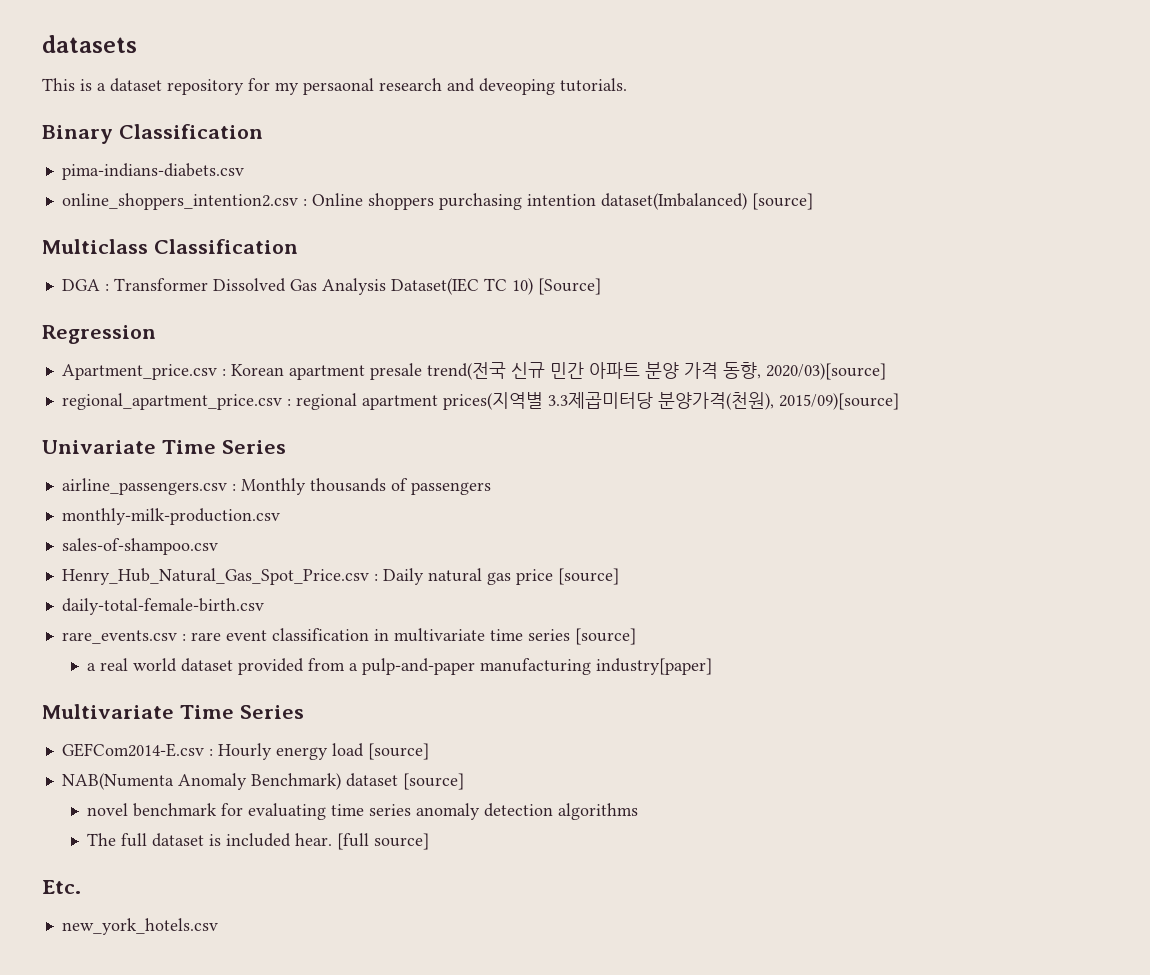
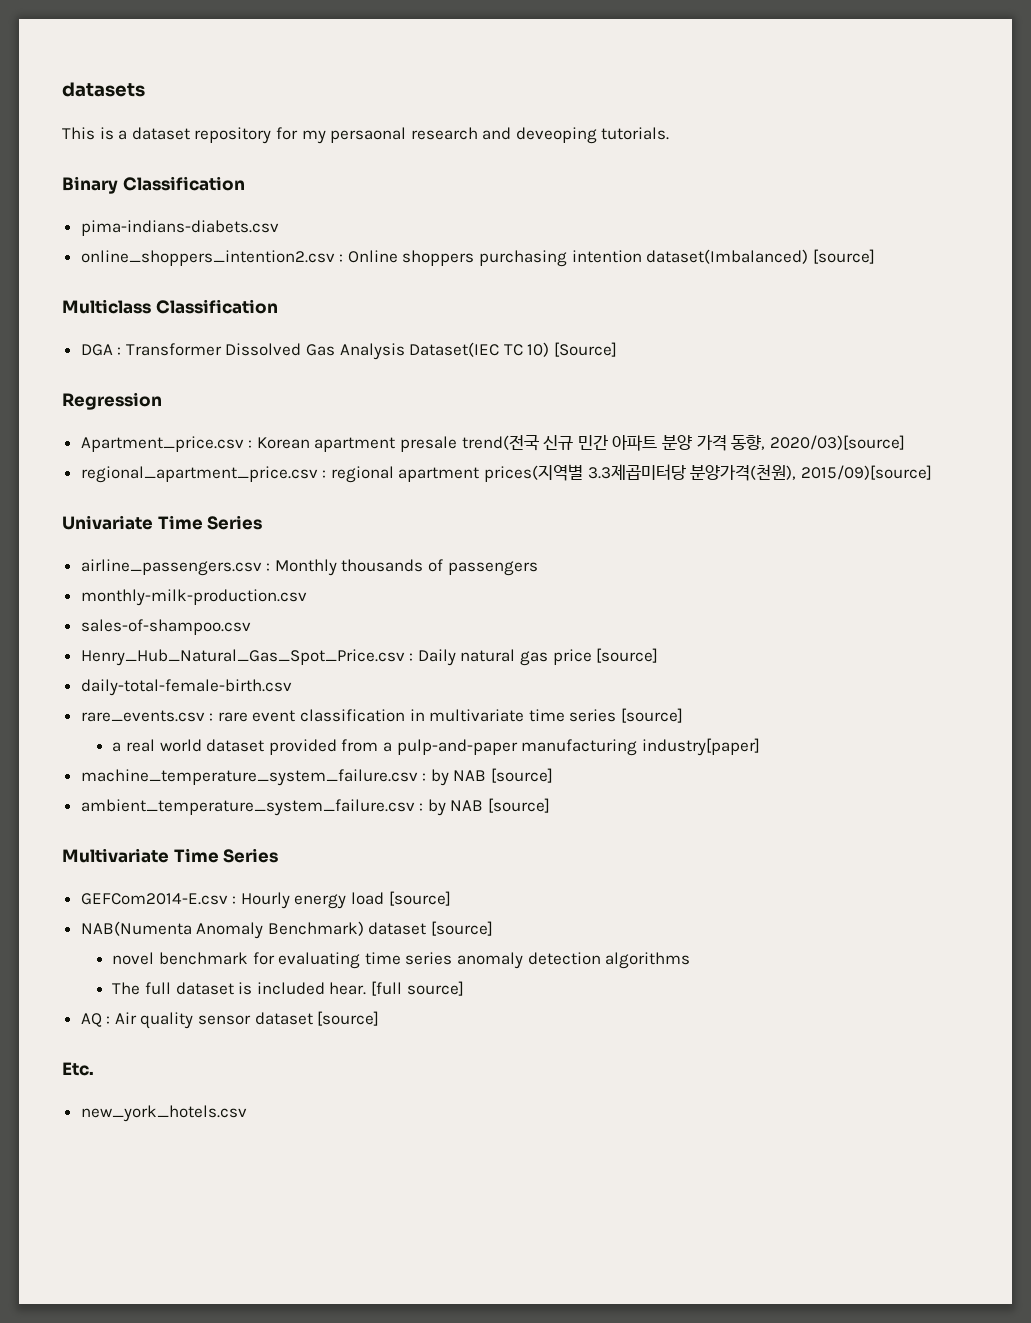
(713, 666) none -> [80,768,554,786] [80,798,551,816] // machine_temperature_system_failure.csv : by NAB [source] // ambient_temperature_system_failure.csv : by NAB [source]
(430, 841) none -> [80,1011,380,1029] // AQ : Air quality sensor dataset [source]

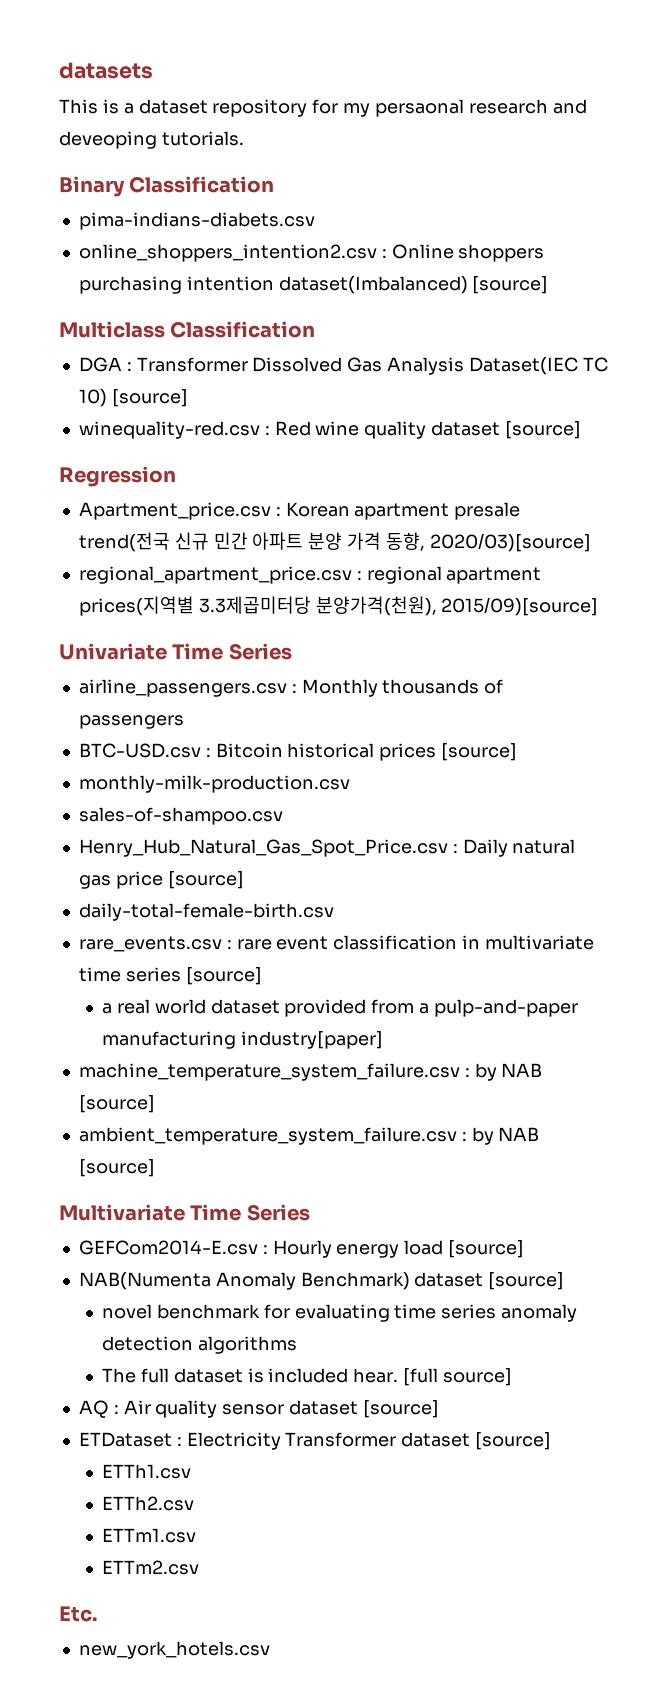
[554,342,618,357] [Source] -> [111,389,188,407] [78,421,581,439] [source] // winequality-red.csv : Red wine quality dataset [source]
(538, 568) none -> [78,743,518,761] // BTC-USD.csv : Bitcoin historical prices [source]
(380, 1018) none -> [78,1432,552,1450] [102,1464,192,1479] [102,1496,195,1511] [102,1528,197,1543] [102,1560,200,1575] // ETDataset : Electricity Transformer dataset [source] // ETTh1.csv // ETTh2.csv // ETTm1.csv // ETTm2.csv

